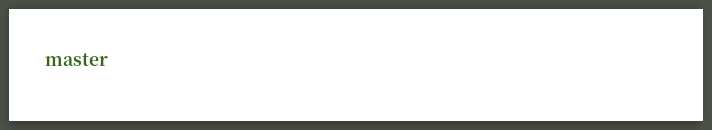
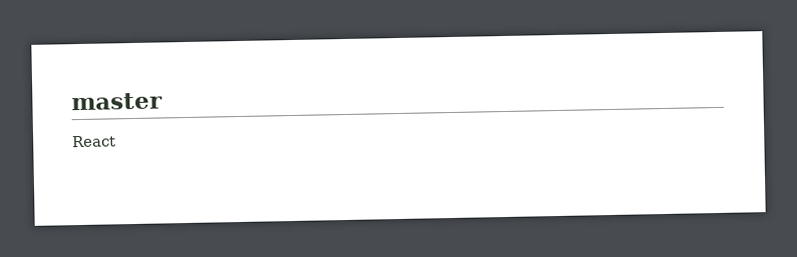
(108, 59) none -> [72,135,116,148] // React

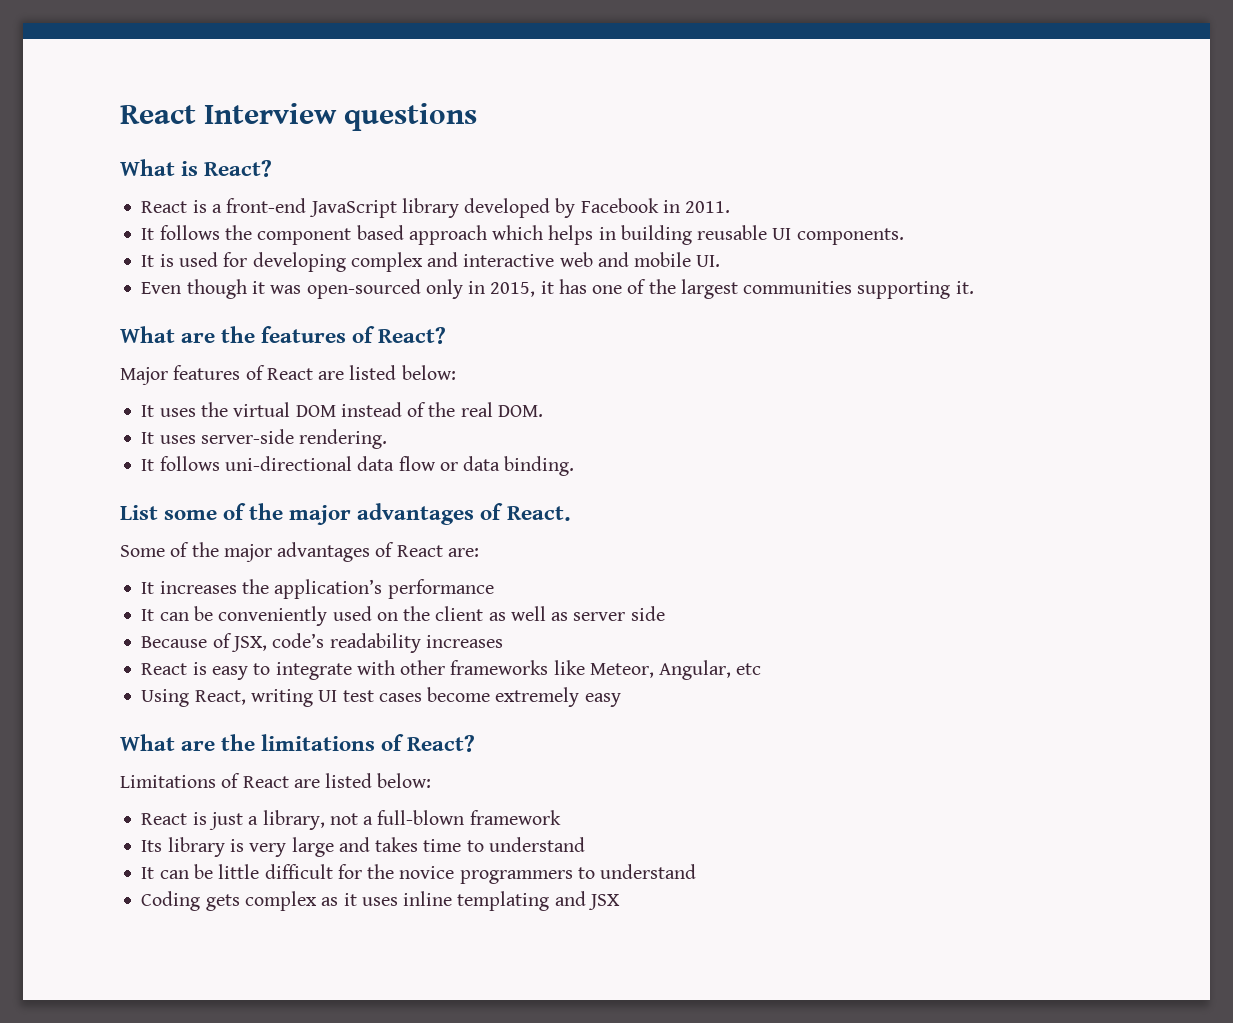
[71,92,163,111] [72,135,116,148] master // React -> [120,103,478,131] [120,159,273,177] [141,198,731,218] [141,225,904,245] [141,252,721,272] [141,279,974,299] [120,326,447,344] [120,365,456,385] [141,402,543,417] [141,429,388,449] [141,456,575,476] [120,503,571,525] [120,542,479,562] [141,579,494,599] [141,606,665,626] [141,633,503,653] [141,660,762,680] [141,687,621,707] [120,734,476,752] [120,773,432,788] [141,810,561,830] [141,837,585,857] [141,864,697,884] [141,891,620,911] React Interview questions // What is React? // React is a front-end JavaScript library developed by Facebook in 2011. // It follows the component based approach which helps in building reusable UI components. // It is used for developing complex and interactive web and mobile UI. // Even though it was open-sourced only in 2015, it has one of the largest communities supporting it. // What are the features of React? // Major features of React are listed below: // It uses the virtual DOM instead of the real DOM. // It uses server-side rendering. // It follows uni-directional data flow or data binding. // List some of the major advantages of React. // Some of the major advantages of React are: // It increases the application’s performance // It can be conveniently used on the client as well as server side // Because of JSX, code’s readability increases // React is easy to integrate with other frameworks like Meteor, Angular, etc // Using React, writing UI test cases become extremely easy // What are the limitations of React? // Limitations of React are listed below: // React is just a library, not a full-blown framework // Its library is very large and takes time to understand // It can be little difficult for the novice programmers to understand // Coding gets complex as it uses inline templating and JSX

